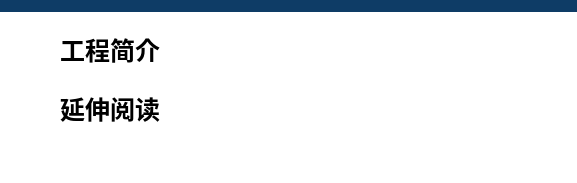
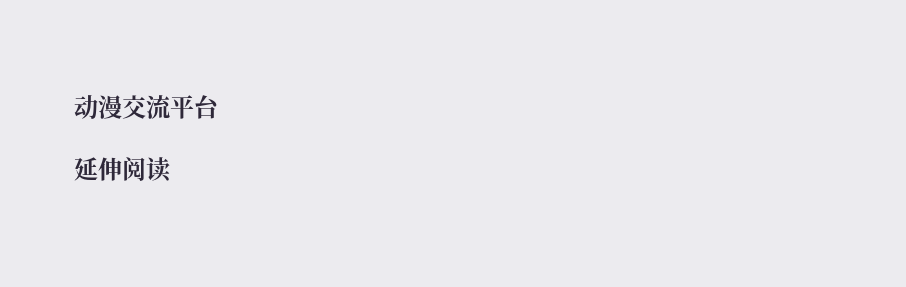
[60,38,160,63] 工程简介 -> [74,95,219,119] 动漫交流平台

